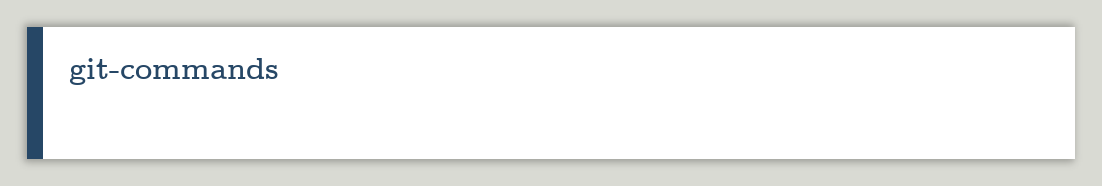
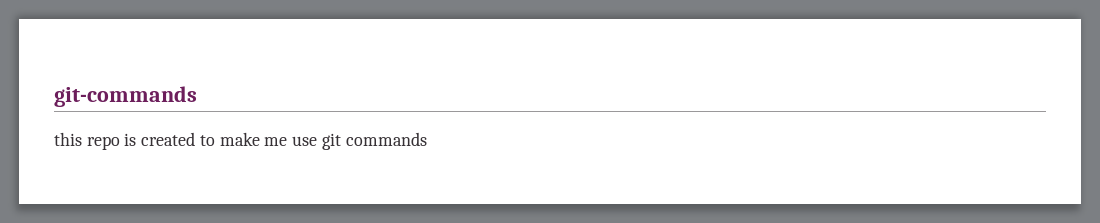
(279, 71) none -> [54,132,427,150] // this repo is created to make me use git commands

